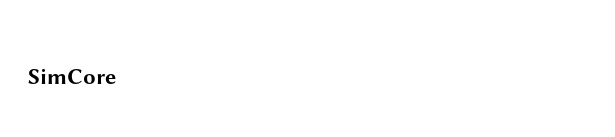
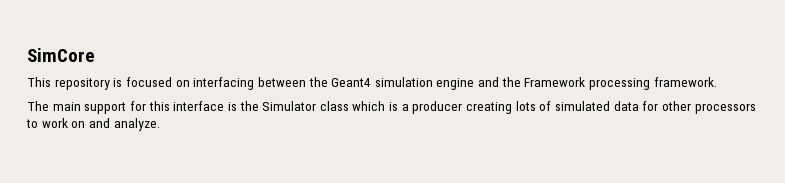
(116, 76) none -> [27,77,717,90] [27,101,756,114] [26,118,160,131] // This repository is focused on interfacing between the Geant4 simulation engine and the Framework processing framework. // The main support for this interface is the Simulator class which is a producer creating lots of simulated data for other processors to work on and analyze.

